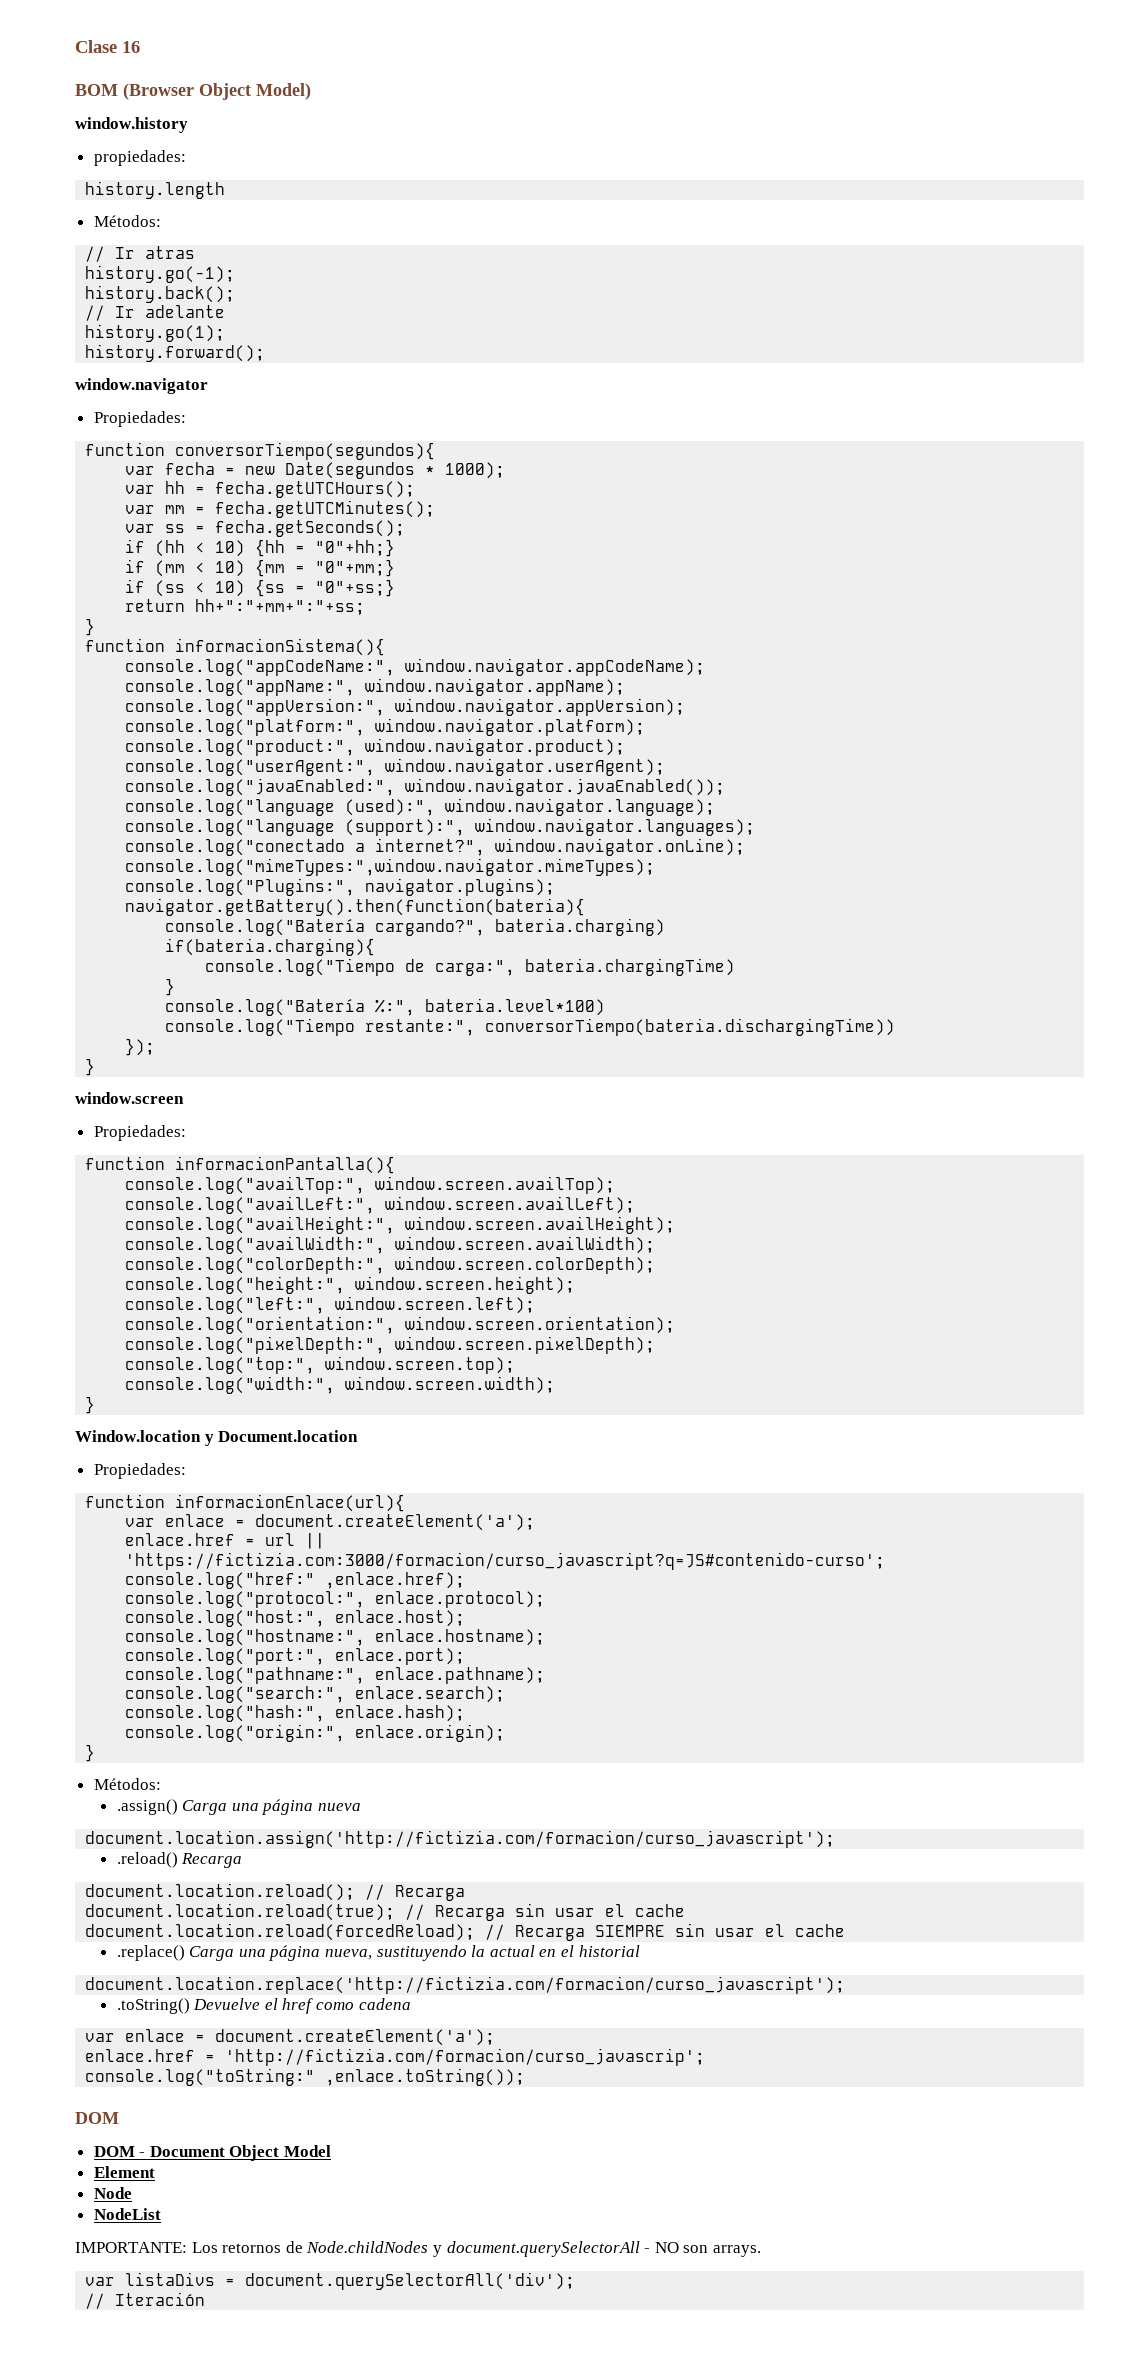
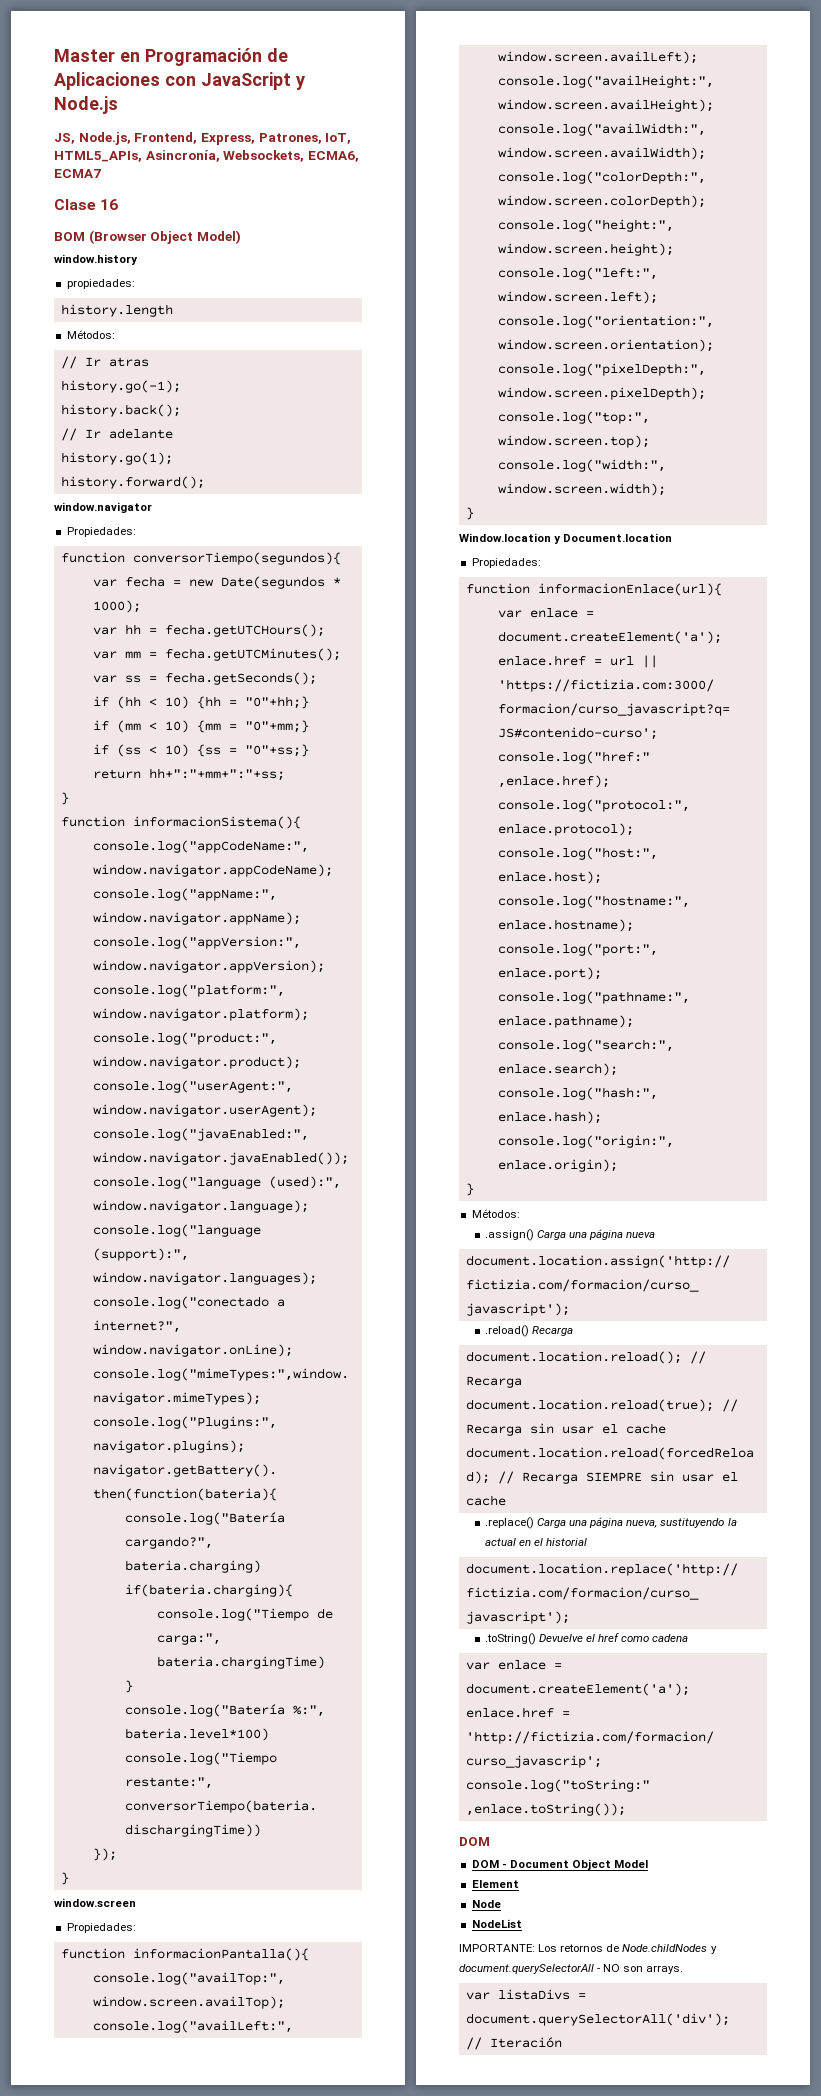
(75, 46) none -> [54,48,288,66] [54,72,305,90] [54,96,118,114] [54,132,352,145] [54,150,359,162] [54,169,101,178] Master en Programación de Aplicaciones con JavaScript y Node.js // JS, Node.js, Frontend, Express, Patrones, IoT, HTML5_APIs, Asincronía, Websockets, ECMA6, ECMA7 //

